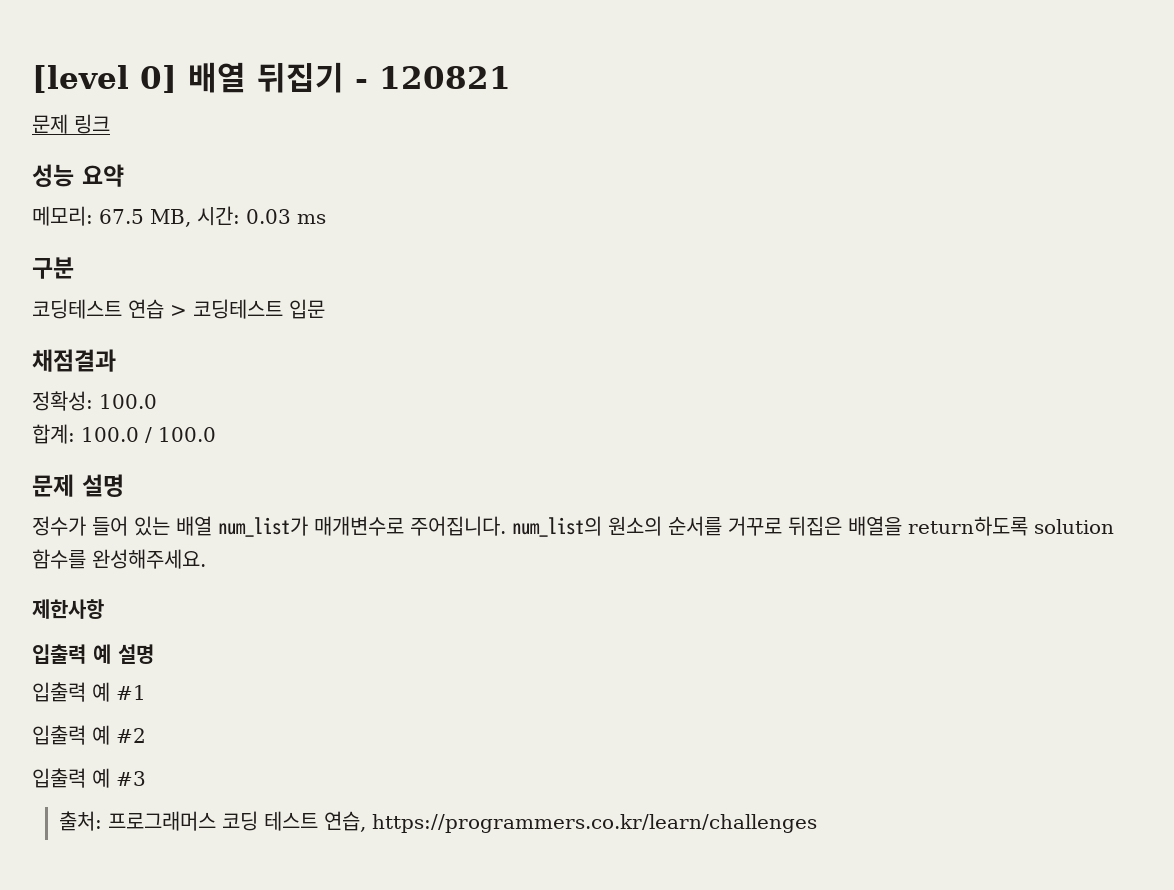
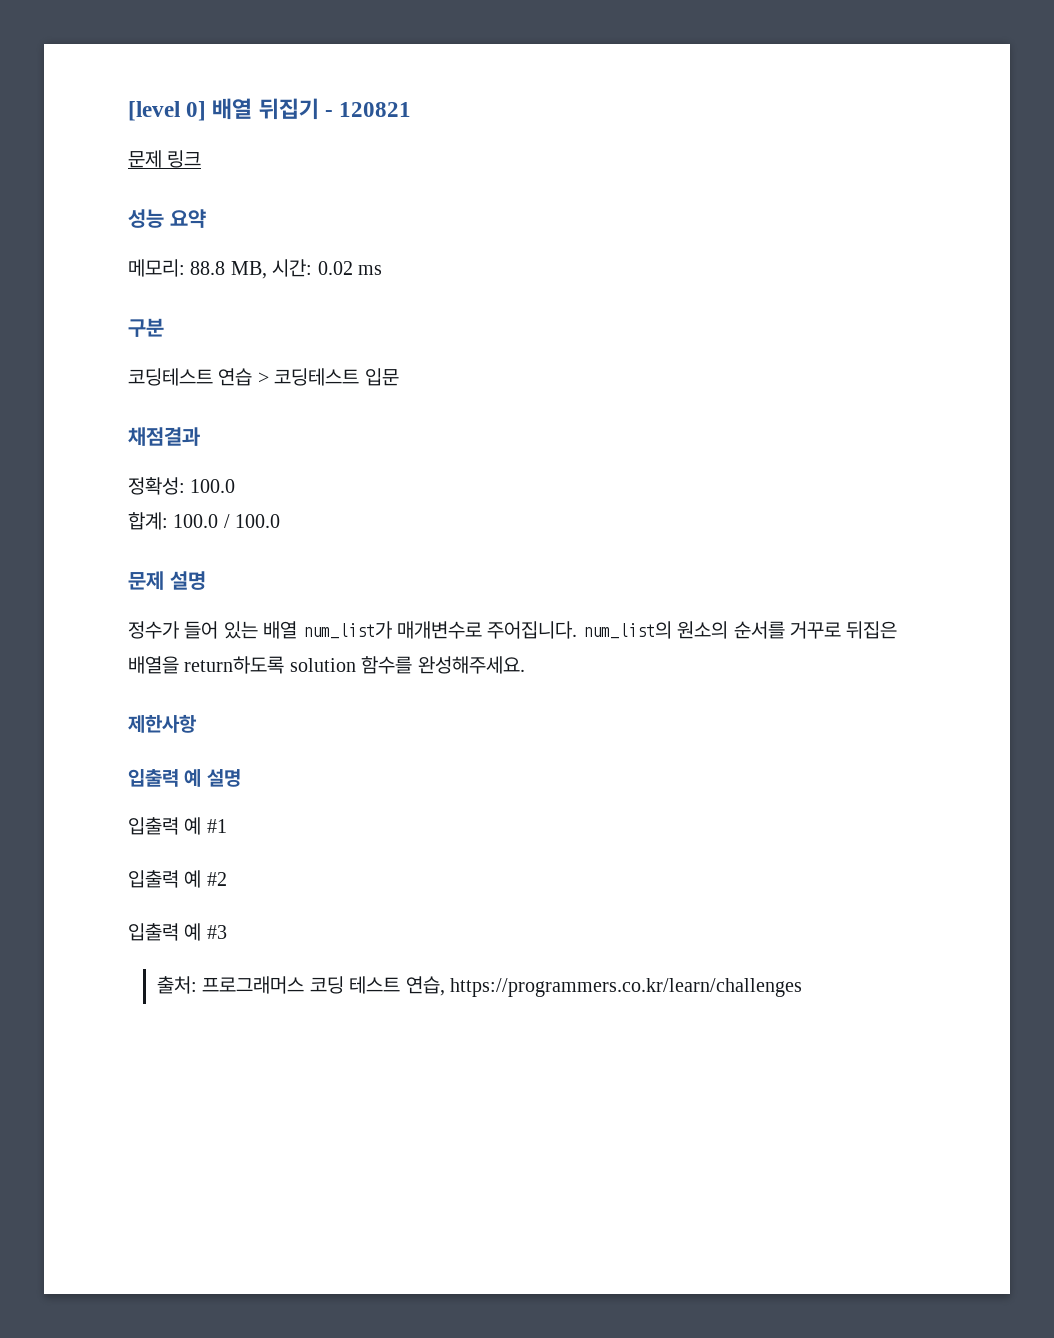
[99,209,144,224] 67.5 -> [190,261,226,275] 88.8
[246,209,291,224] 0.03 -> [317,261,353,275] 0.02

